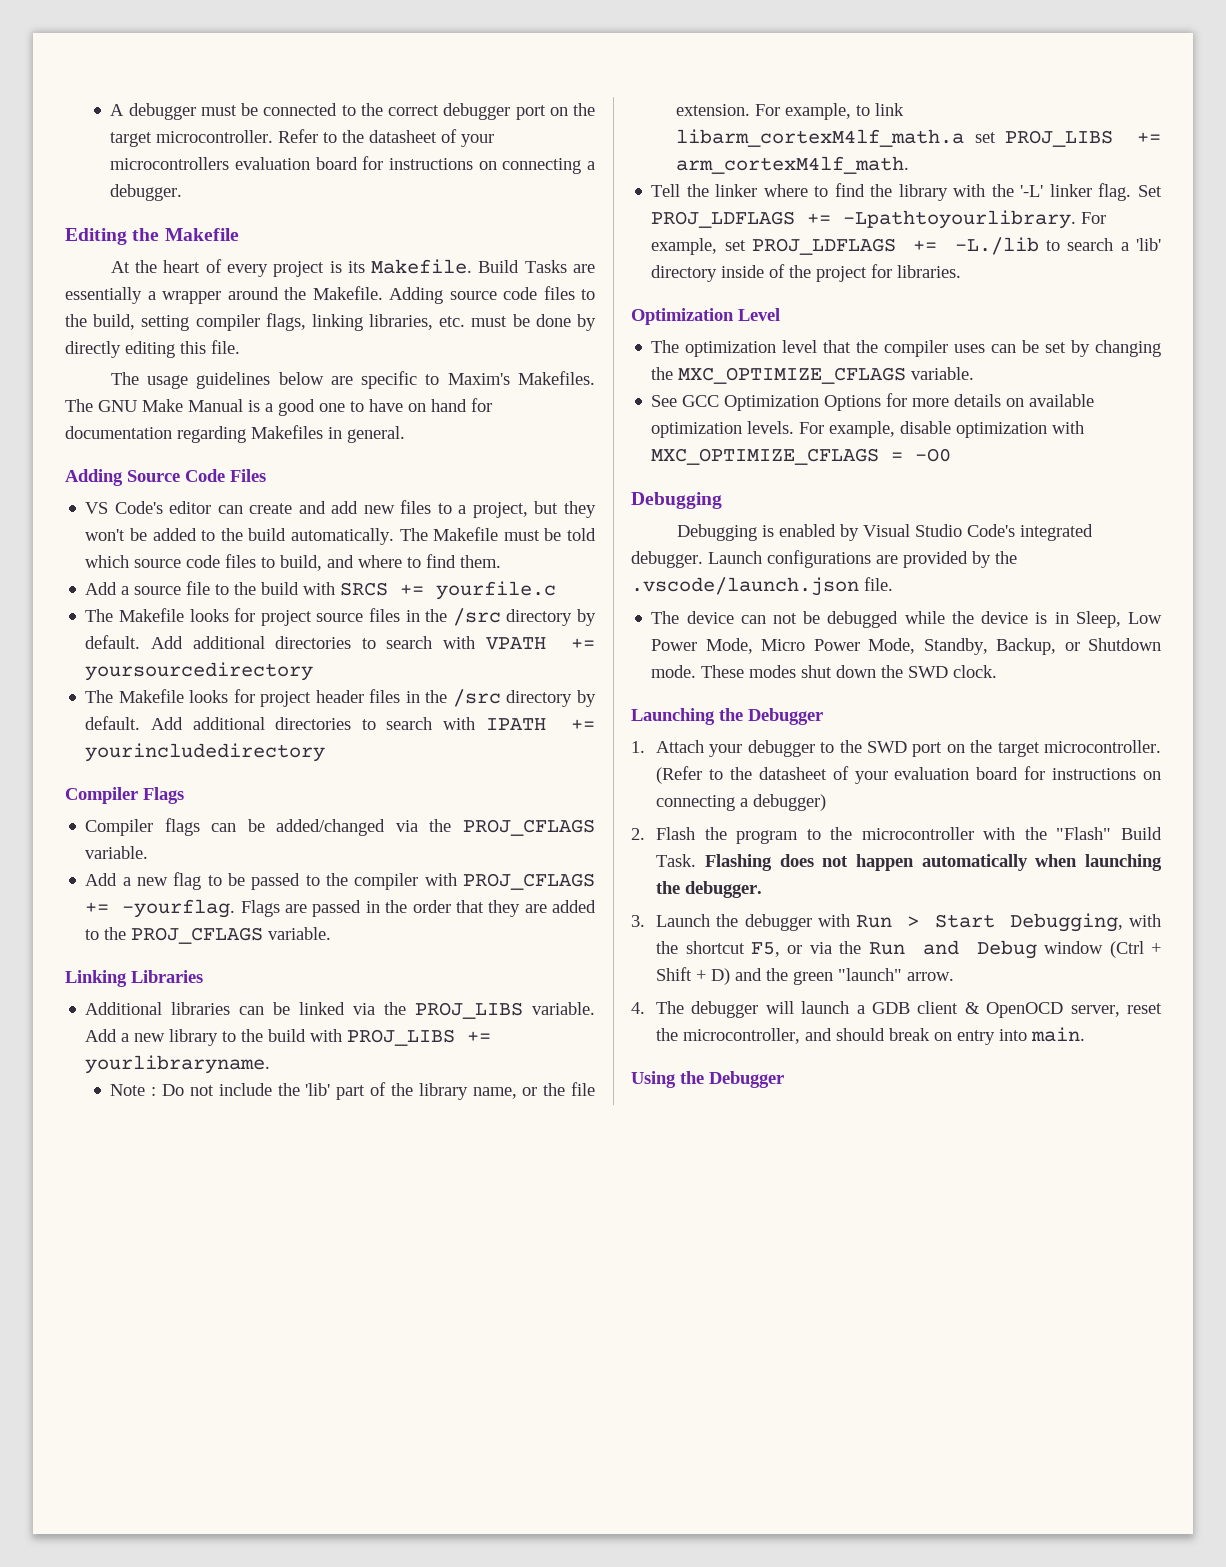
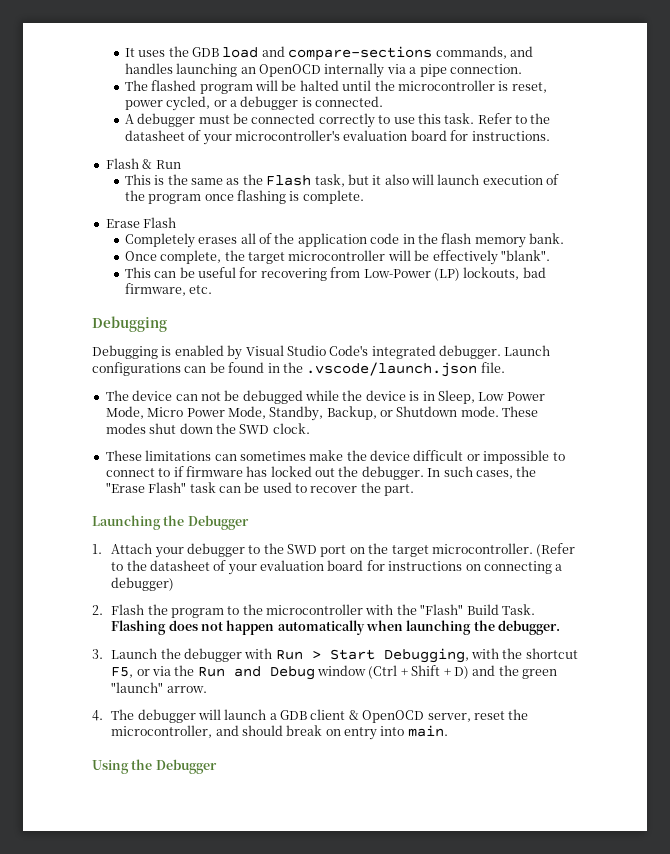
(110, 110) none -> [124,46,533,61] [124,63,522,78] [124,80,547,94] [124,96,384,111] It uses the GDB load and compare-sections commands, and handles launching an OpenOCD internally via a pipe connection. // The flashed program will be halted until the microcontroller is reset, power cycled, or a debugger is connected. //
[341,103,595,120] [110,130,274,147] to the correct debugger port on the target microcontroller. -> [318,113,475,128] correctly to use this task.
[110,156,595,174] [110,184,183,201] [65,228,239,245] [110,259,595,277] [65,286,595,304] [65,313,596,331] [65,340,240,358] [110,371,595,389] [65,398,492,416] [65,425,405,443] [65,469,266,486] [85,500,596,518] [85,527,596,545] [85,554,502,571] [85,581,557,600] [85,608,597,626] [85,635,595,650] [85,662,314,681] [85,689,596,707] [85,716,595,730] [85,743,326,762] [65,787,184,804] [85,818,595,836] [85,846,149,859] [85,872,595,890] [85,899,596,918] [85,927,332,944] [65,970,203,987] [85,1002,595,1019] [85,1029,492,1046] [85,1055,271,1074] [110,1082,596,1100] [676,103,905,120] [676,129,1161,147] [676,156,910,174] [651,183,1162,201] [651,210,1107,229] [651,237,1161,255] [651,264,962,282] [631,308,780,325] [651,340,1161,357] [651,367,975,384] [651,393,1095,411] [651,421,1085,438] [651,448,952,465] microcontrollers evaluation board for instructions on connecting a debugger. // Editing the Makefile // At the heart of every project is its Makefile. Build Tasks are essentially a wrapper around the Makefile. Adding source code files to the build, setting compiler flags, linking libraries, etc. must be done by directly editing this file. // The usage guidelines below are specific to Maxim's Makefiles. The GNU Make Manual is a good one to have on hand for documentation regarding Makefiles in general. // Adding Source Code Files // VS Code's editor can create and add new files to a project, but they won't be added to the build automatically. The Makefile must be told which source code files to build, and where to find them. // Add a source file to the build with SRCS += yourfile.c // The Makefile looks for project source files in the /src directory by default. Add additional directories to search with VPATH += yoursourcedirectory // The Makefile looks for project header files in the /src directory by default. Add additional directories to search with IPATH += yourincludedirectory // Compiler Flags // Compiler flags can be added/changed via the PROJ_CFLAGS variable. // Add a new flag to be passed to the compiler with PROJ_CFLAGS += -yourflag. Flags are passed in the order that they are added to the PROJ_CFLAGS variable. // Linking Libraries // Additional libraries can be linked via the PROJ_LIBS variable. Add a new library to the build with PROJ_LIBS += yourlibraryname. // Note : Do not include the 'lib' part of the library name, or the file extension. For example, to link libarm_cortexM4lf_math.a set PROJ_LIBS += arm_cortexM4lf_math. // Tell the linker where to find the library with the '-L' linker flag. Set PROJ_LDFLAGS += -Lpathtoyourlibrary. For example, set PROJ_LDFLAGS += -L./lib to search a 'lib' directory inside of the project for libraries. // Optimization Level // The optimization level that the compiler uses can be set by changing the MXC_OPTIMIZE_CFLAGS variable. // See GCC Optimization Options for more details on available optimization levels. For example, disable optimization with MXC_OPTIMIZE_CFLAGS = -O0 -> [235,130,550,141] [105,158,181,169] [124,174,560,187] [124,190,364,204] [105,217,177,228] [124,233,565,248] [124,250,550,265] [124,267,546,281] [124,283,213,296] microcontroller's evaluation board for instructions. // Flash & Run // This is the same as the Flash task, but it also will launch execution of the program once flashing is complete. // Erase Flash // Completely erases all of the application code in the flash memory bank. // Once complete, the target microcontroller will be effectively "blank". // This can be useful for recovering from Low-Power (LP) lockouts, bad firmware, etc.
[876,551,991,568] are provided by -> [184,362,280,373] can be found in
(998, 671) none -> [105,450,565,464] [105,466,537,480] [105,482,415,496] // These limitations can sometimes make the device difficult or impossible to connect to if firmware has locked out the debugger. In such cases, the "Erase Flash" task can be used to recover the part.

